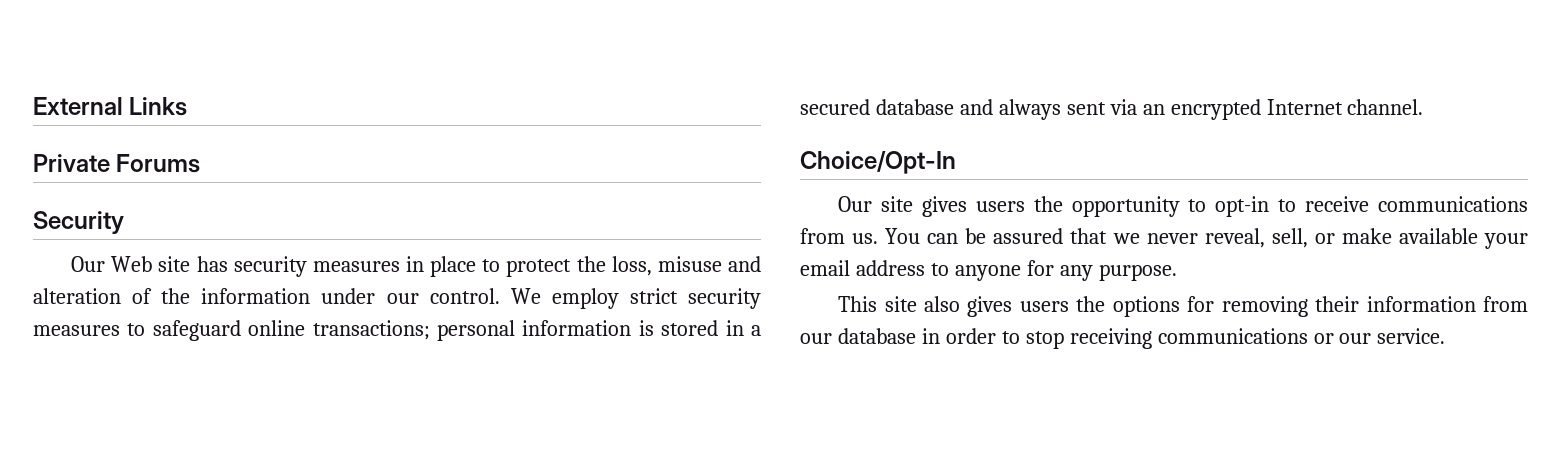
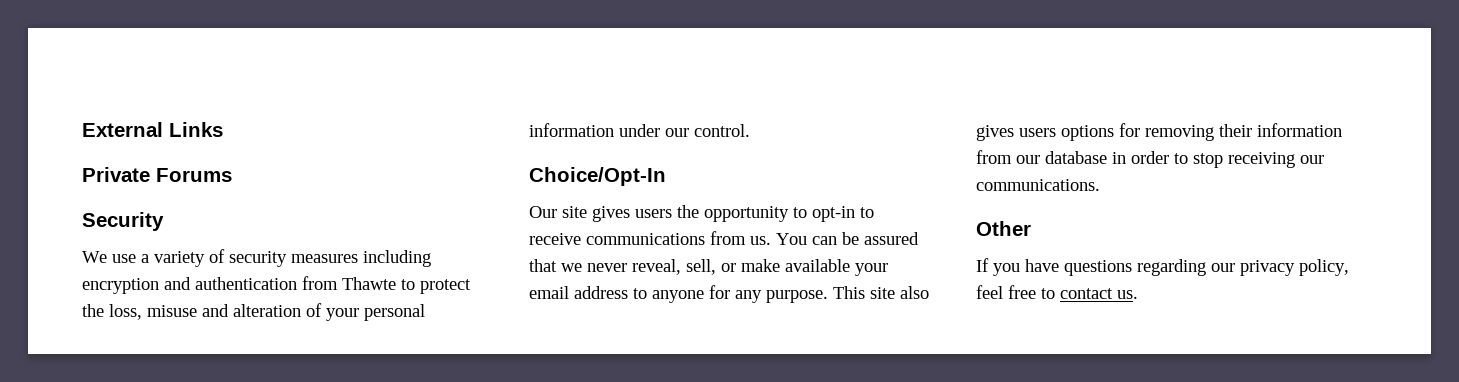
[71,256,477,277] Our Web site has security measures in place -> [82,249,431,267] [82,276,396,294] We use a variety of security measures including encryption and authentication from Thawte
[161,288,191,304] the -> [326,304,425,321] your personal
[510,288,762,309] [33,320,761,341] [800,99,1424,120] We employ strict security measures to safeguard online transactions; personal information is stored in a secured database and always sent via an encrypted Internet channel. -> (750, 130) none
(1177, 272) // -> (828, 296) none
[1076,296,1106,312] the -> (1056, 132) none
[1157,328,1446,344] communications or our service. -> [1300,155,1324,164] [976,179,1100,191] [976,221,1031,236] [976,258,1349,276] [976,285,1138,299] our communications. // Other // If you have questions regarding our privacy policy, feel free to contact us.

